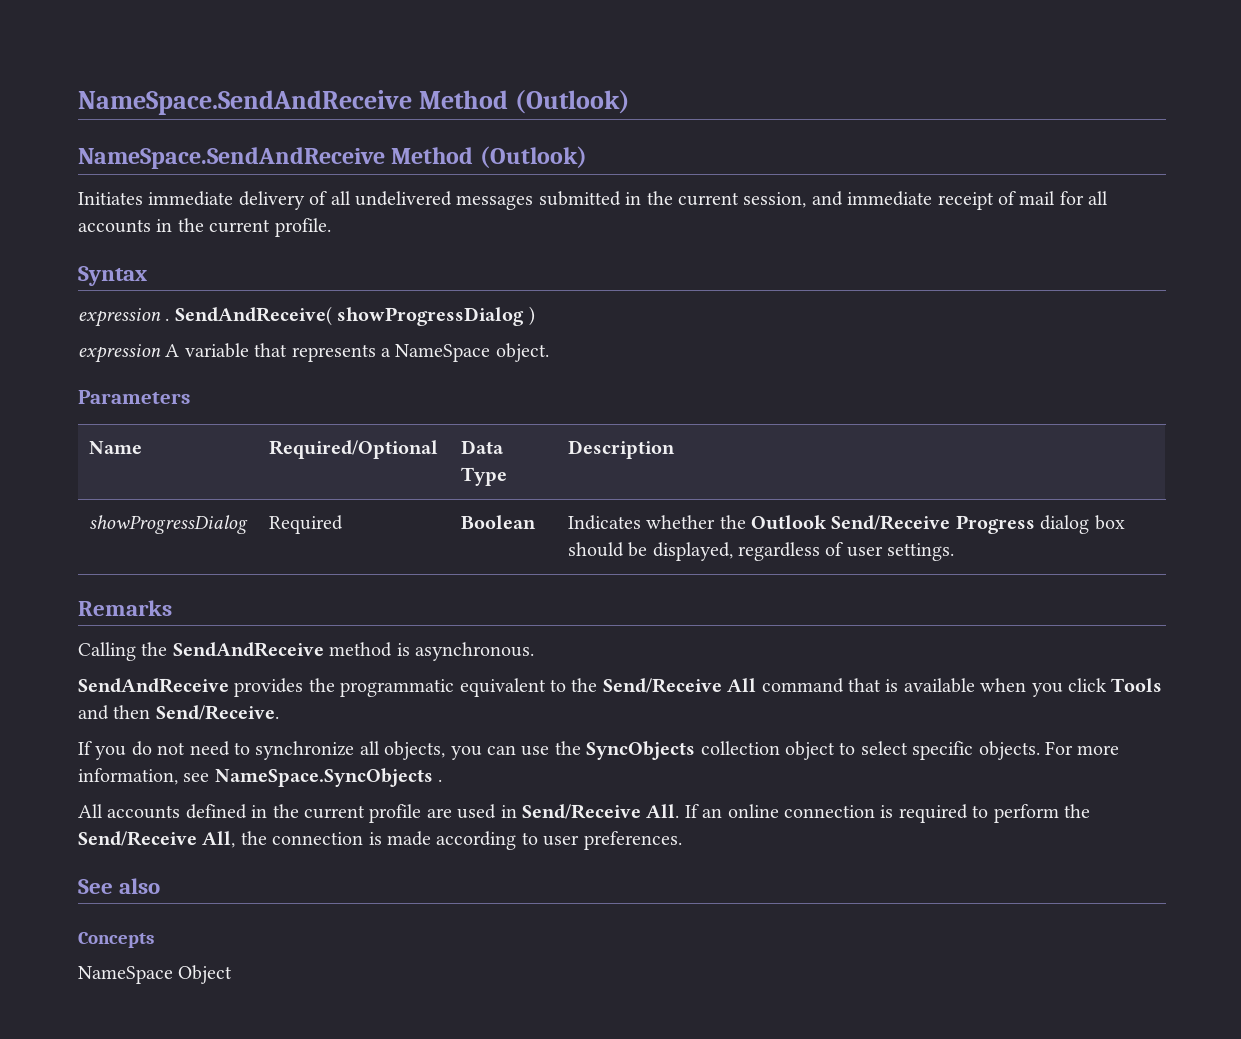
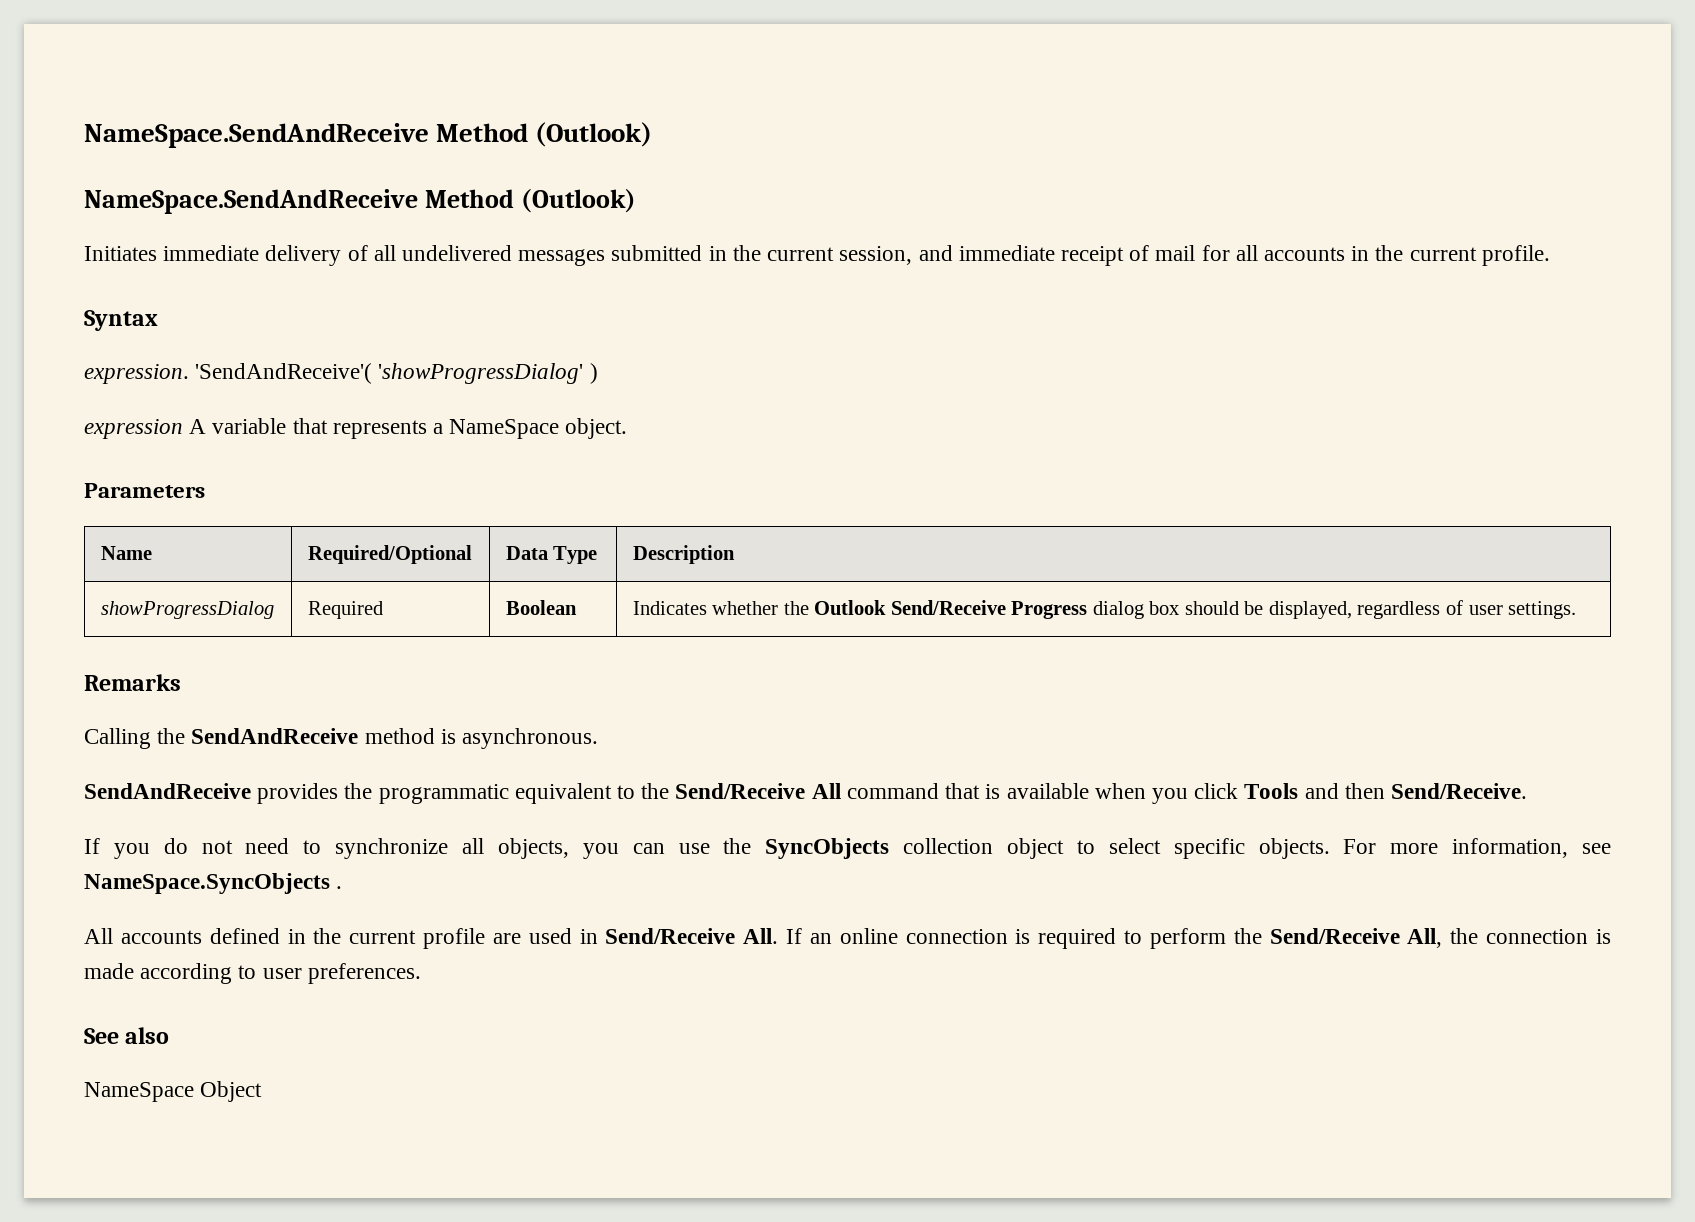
[78,306,525,327] expression . SendAndReceive( showProgressDialog -> [84,363,584,384] expression. 'SendAndReceive'( 'showProgressDialog'
[78,932,154,948] // Concepts -> (170, 1035) none

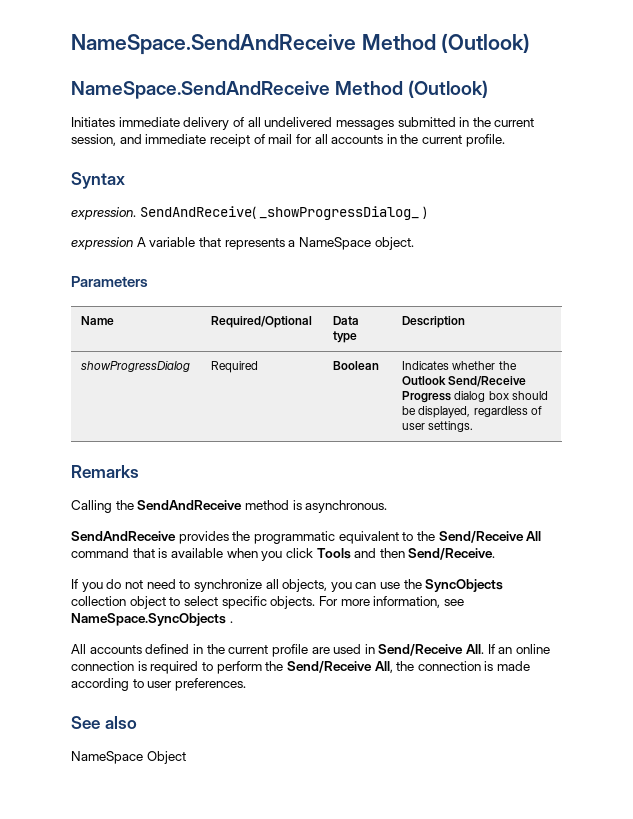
[195,363,584,384] 'SendAndReceive'( 'showProgressDialog' -> [139,206,420,220] SendAndReceive( _showProgressDialog_
[553,546,598,564] Type -> [333,331,358,343] type

